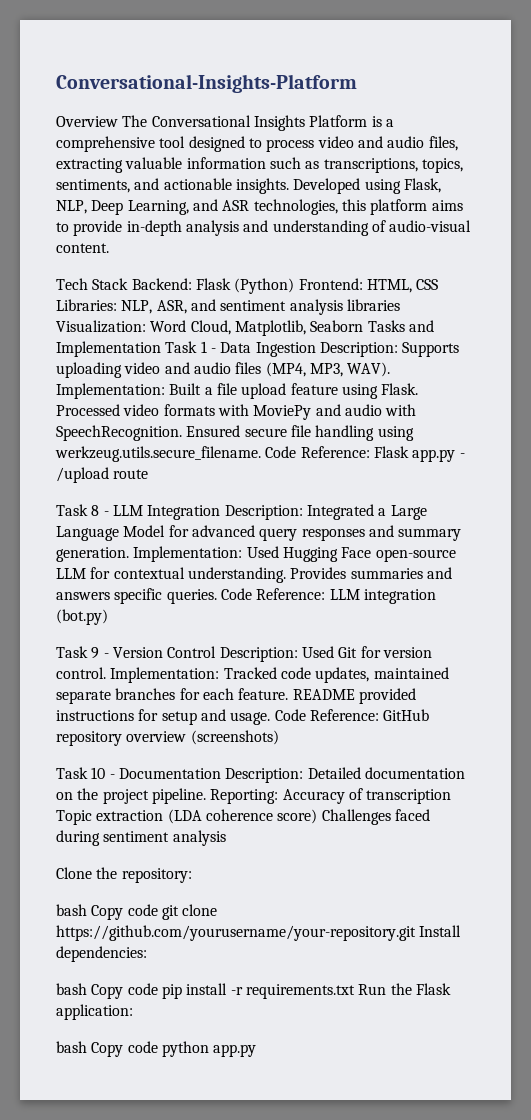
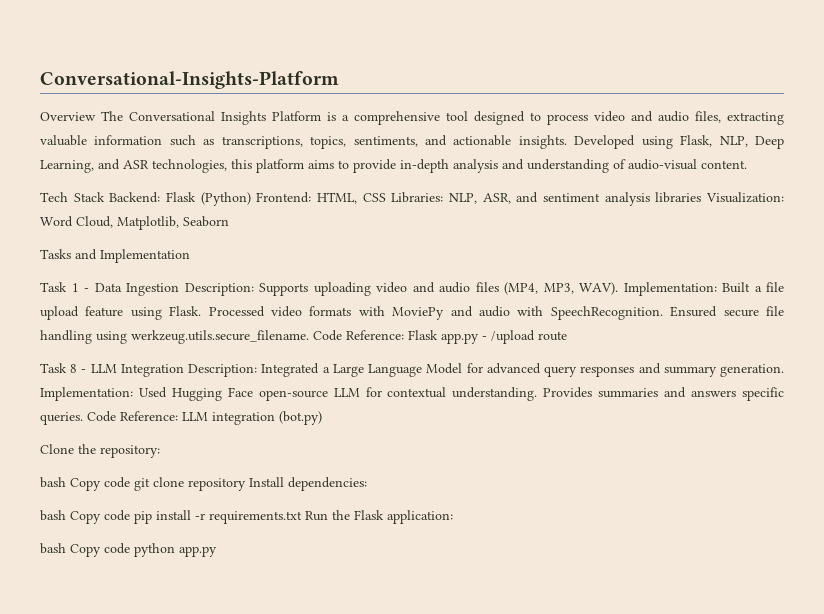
(364, 326) none -> (229, 221) //
(161, 349) none -> (190, 256) //
[56,646,432,662] [56,667,449,683] [56,688,416,704] [56,709,430,725] [56,730,279,746] [56,767,465,783] [56,788,452,804] [56,809,430,825] [56,830,226,846] // Task 9 - Version Control Description: Used Git for version control. Implementation: Tracked code updates, maintained separate branches for each feature. README provided instructions for setup and usage. Code Reference: GitHub repository overview (screenshots) // Task 10 - Documentation Description: Detailed documentation on the project pipeline. Reporting: Accuracy of transcription Topic extraction (LDA coherence score) Challenges faced during sentiment analysis -> (322, 418) none
[56,925,416,941] https://github.com/yourusername/your-repository.git -> [188,478,246,491] repository

